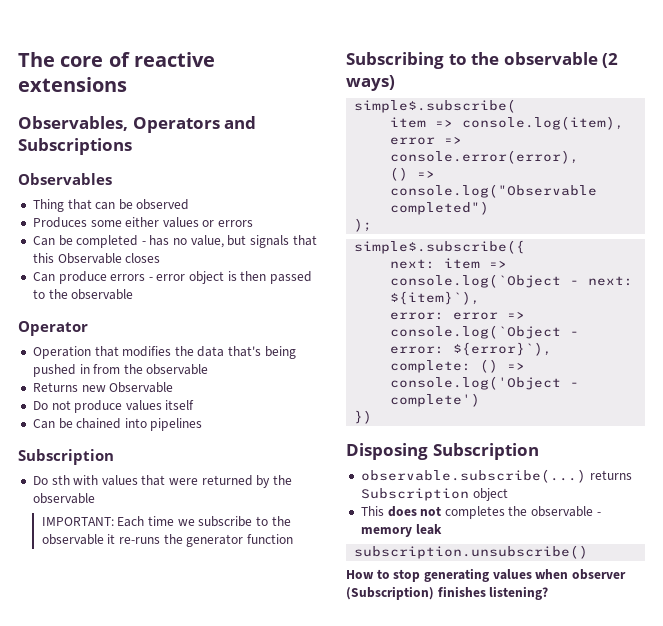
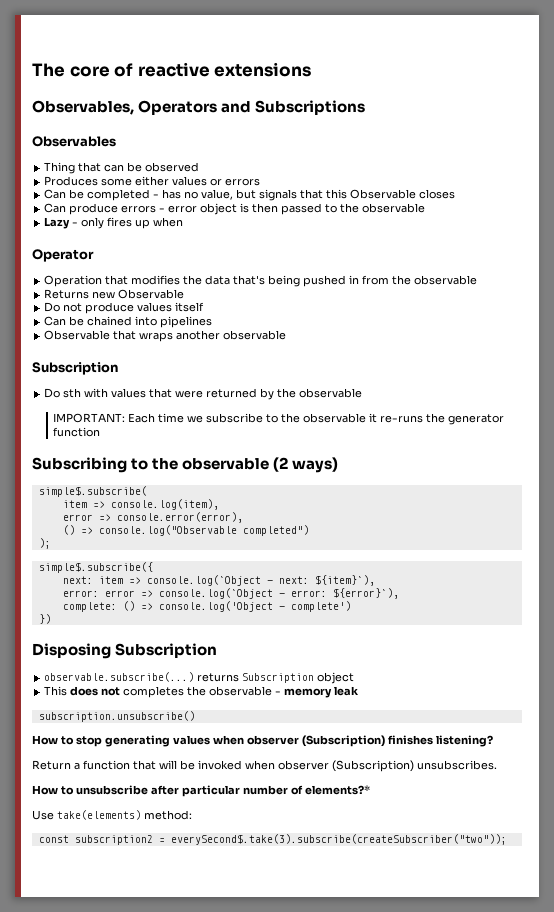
(134, 294) none -> [44,217,184,229] // Lazy - only fires up when
(203, 424) none -> [44,330,287,342] // Observable that wraps another observable
(549, 593) none -> [32,760,497,772] [32,785,370,797] [32,810,192,820] [38,834,507,845] // Return a function that will be invoked when observer (Subscription) unsubscribes. // How to unsubscribe after particular number of elements?* // Use take(elements) method: // const subscription2 = everySecond$.take(3).subscribe(createSubscriber("two"));

